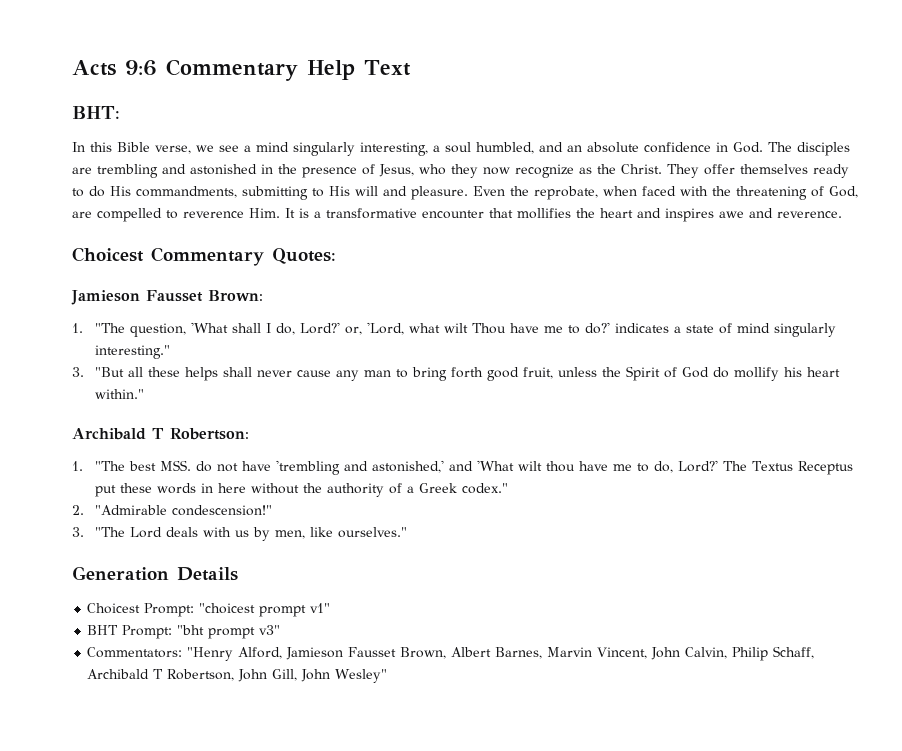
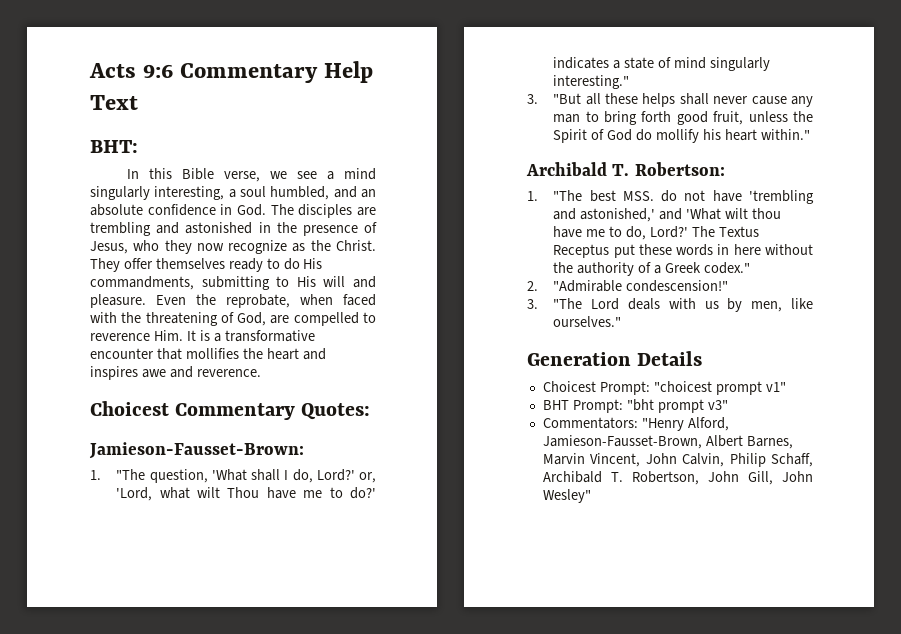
[71,290,263,305] Jamieson Fausset Brown: -> [89,442,304,459] Jamieson-Fausset-Brown:
[152,428,164,439] T -> [612,164,630,176] T.
[286,647,447,660] Jamieson Fausset Brown, -> [542,435,702,449] Jamieson-Fausset-Brown,
[153,669,164,679] T -> [610,472,623,482] T.

